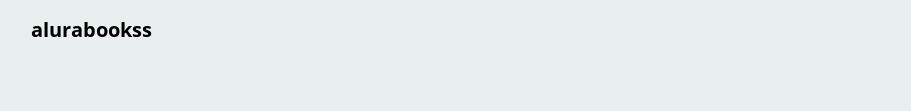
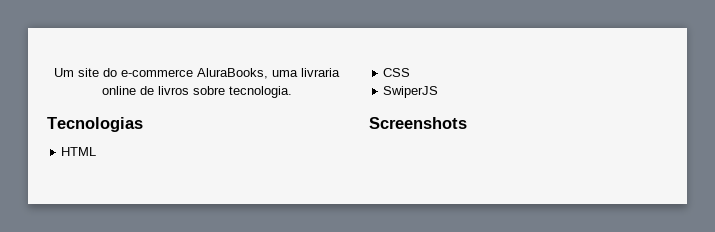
[31,22,152,37] alurabookss -> [54,68,340,79] [101,86,292,98] [47,117,143,132] [61,147,97,156] [383,68,411,77] [383,86,439,98] [369,117,467,129] Um site do e-commerce AluraBooks, uma livraria online de livros sobre tecnologia. // Tecnologias // HTML // CSS // SwiperJS // Screenshots

